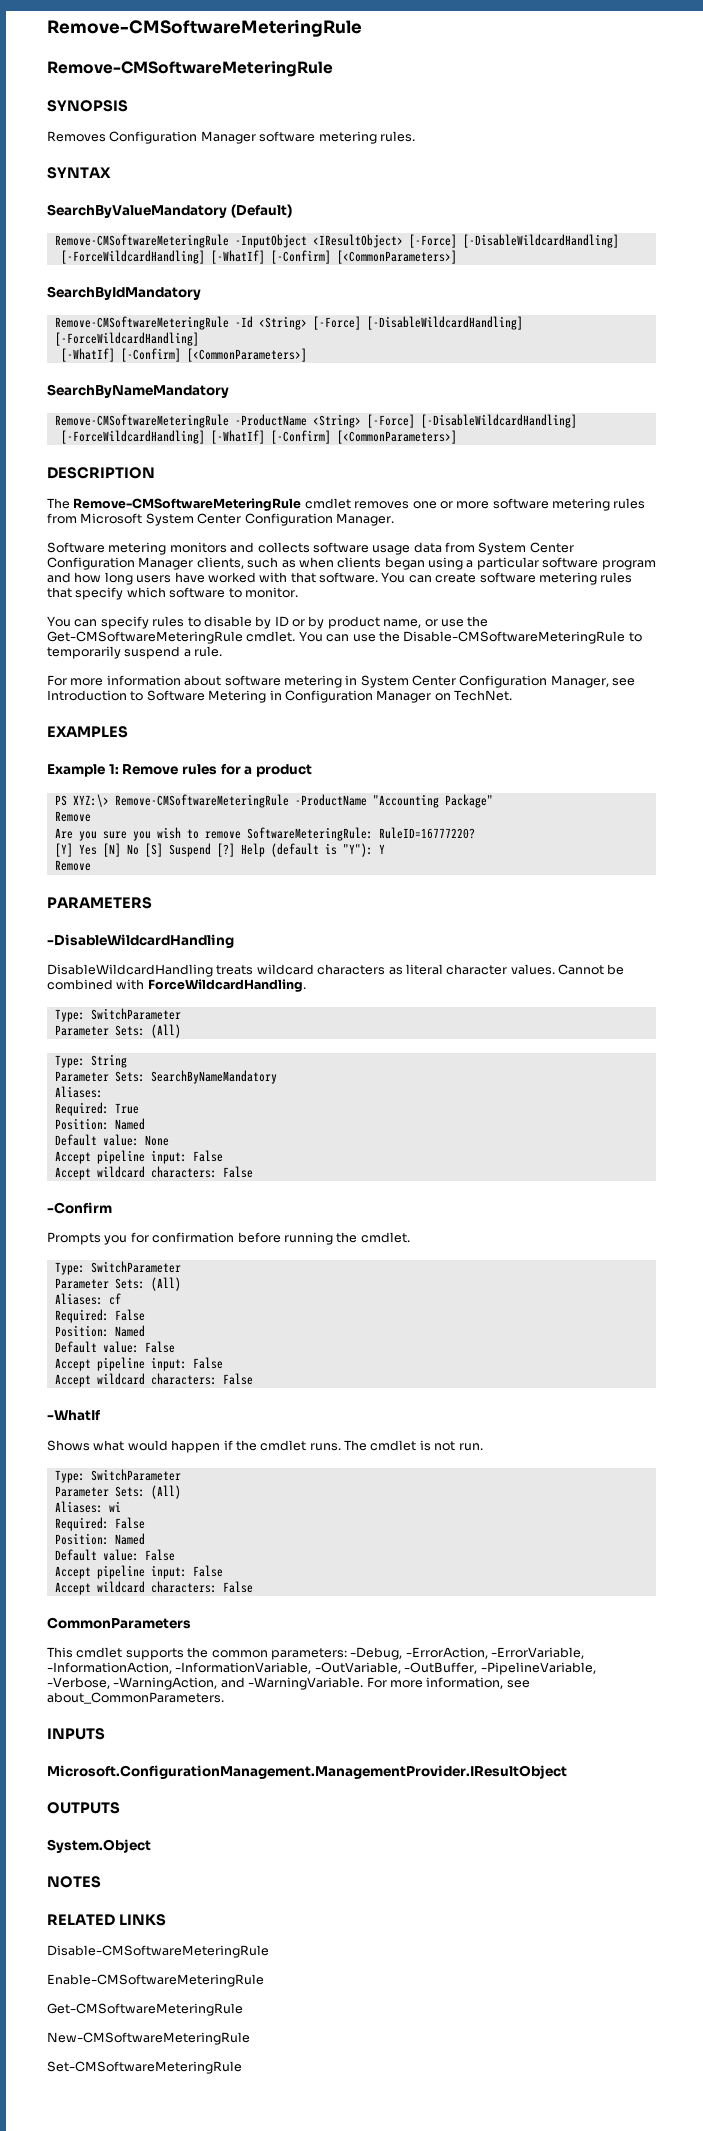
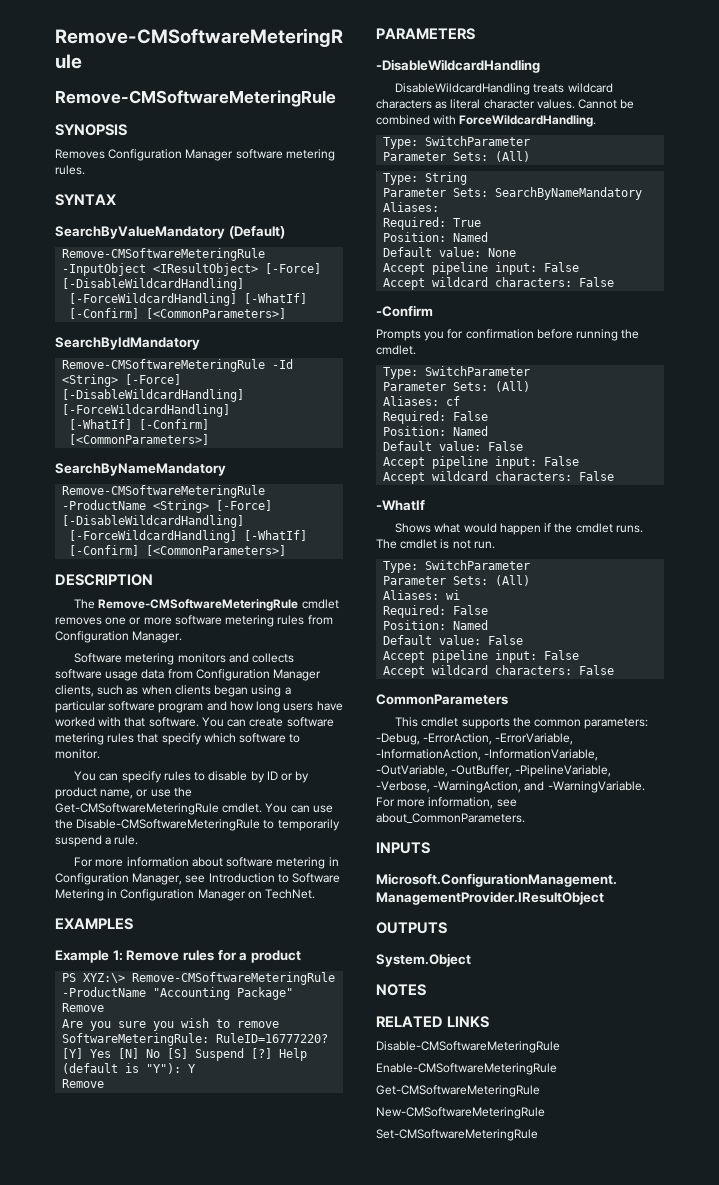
[80,513,242,526] Microsoft System Center -> (333, 620) none
[478,542,574,555] System Center -> (193, 674) none
[360,675,456,688] System Center -> (339, 861) none

